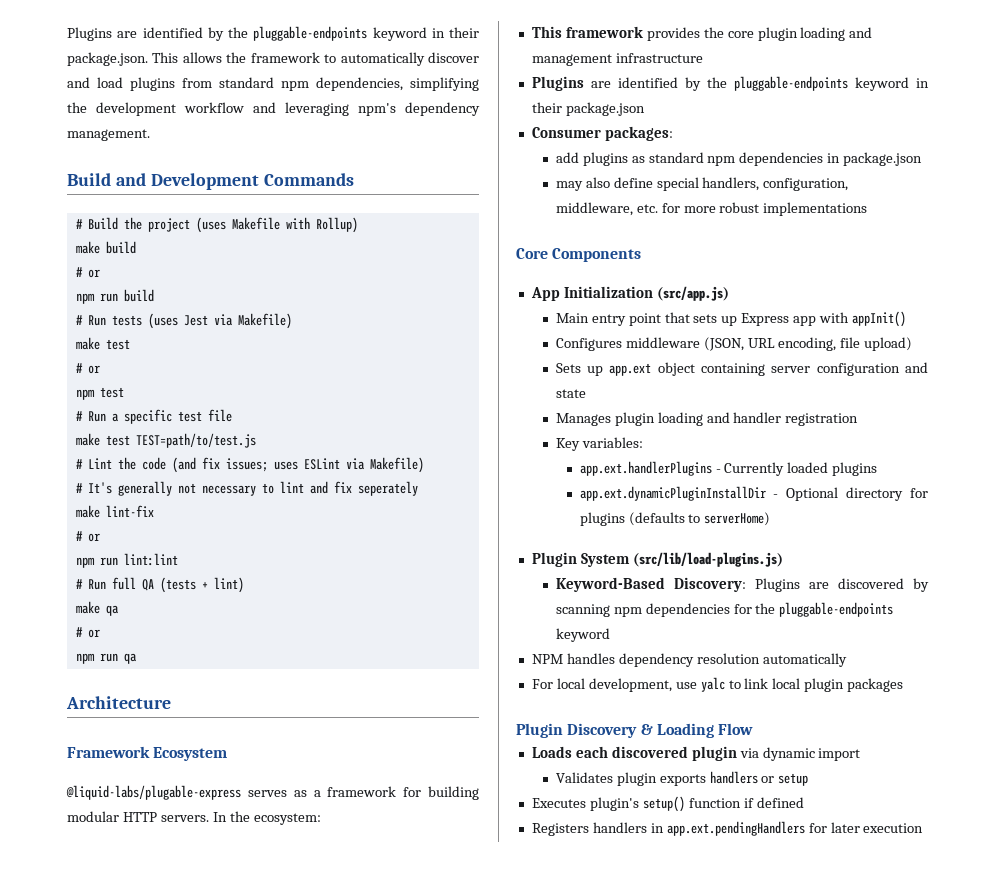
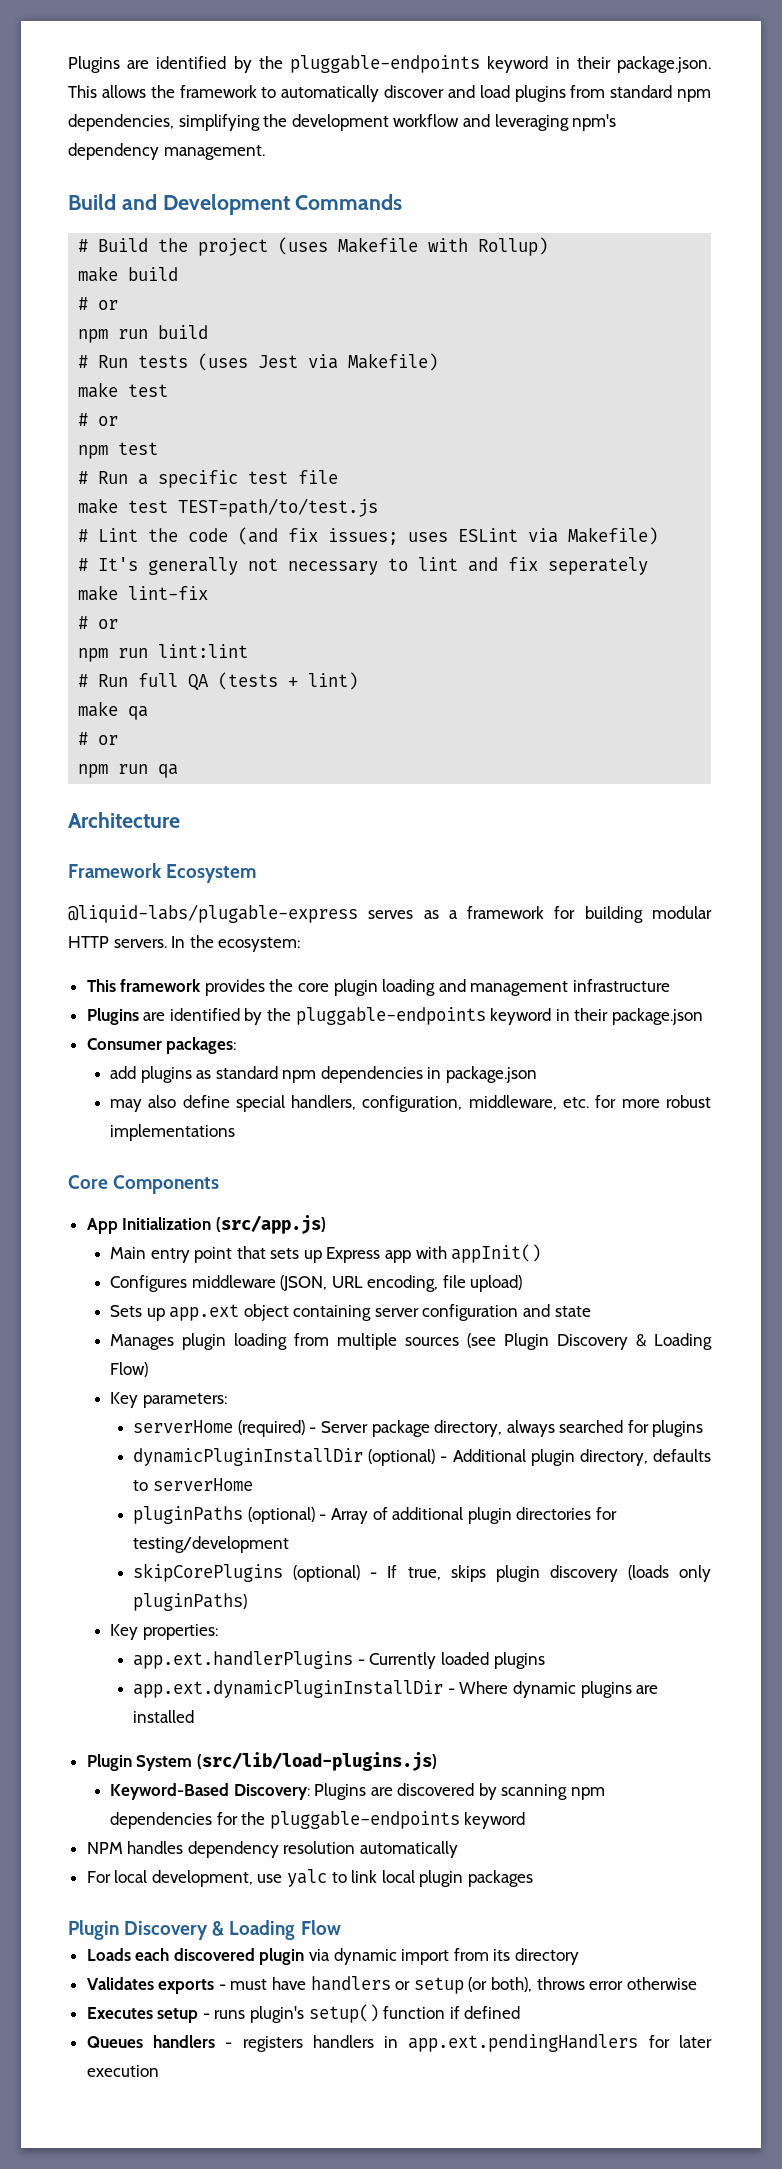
[706,412,859,426] [555,437,643,451] and handler registration // Key variables: -> [293,1333,712,1350] [109,1362,148,1377] [109,1392,227,1408] [133,1420,704,1437] [133,1448,711,1466] [133,1478,253,1491] [133,1506,617,1524] [133,1536,290,1553] [133,1563,711,1582] [133,1593,248,1611] [109,1624,218,1640] from multiple sources (see Plugin Discovery & Loading Flow) // Key parameters: // serverHome (required) - Server package directory, always searched for plugins // dynamicPluginInstallDir (optional) - Additional plugin directory, defaults to serverHome // pluginPaths (optional) - Array of additional plugin directories for testing/development // skipCorePlugins (optional) - If true, skips plugin discovery (loads only pluginPaths) // Key properties:
[786,487,928,501] [579,512,771,526] Optional directory for plugins (defaults to serverHome) -> [459,1681,659,1698] [133,1710,195,1723] Where dynamic plugins are installed
[555,771,809,786] [531,798,586,808] // Validates plugin exports handlers or setup // Executes -> [453,1948,580,1965] [86,1976,697,1994] [86,2007,246,2023] from its directory // Validates exports - must have handlers or setup (or both), throws error otherwise // Executes setup - runs
[531,823,589,836] Registers -> [86,2035,303,2052] Queues handlers - registers

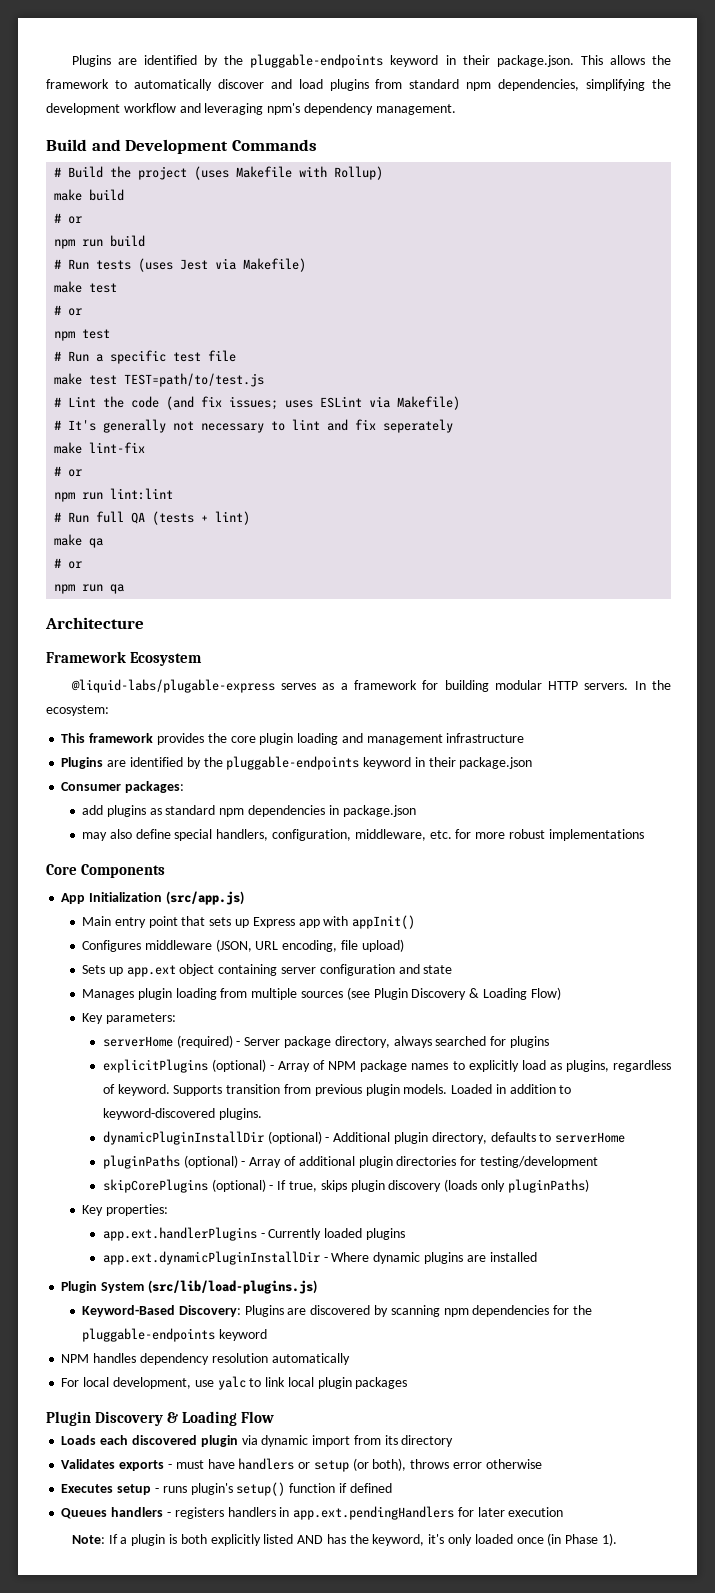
(704, 1428) none -> [102,1059,671,1073] [102,1084,572,1096] [102,1108,262,1120] // explicitPlugins (optional) - Array of NPM package names to explicitly load as plugins, regardless of keyword. Supports transition from previous plugin models. Loaded in addition to keyword-discovered plugins.
(159, 2071) none -> [71,1533,617,1546] // Note: If a plugin is both explicitly listed AND has the keyword, it's only loaded once (in Phase 1).

